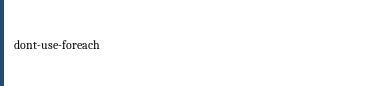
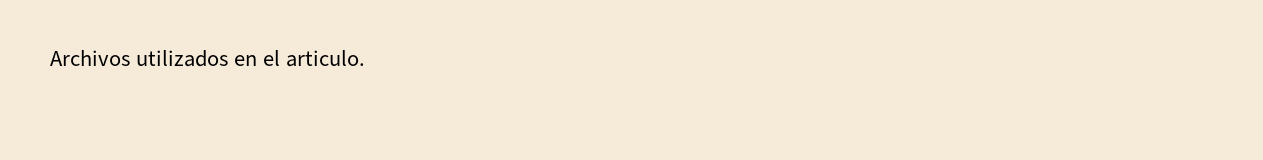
[14,40,100,49] dont-use-foreach -> [50,50,366,67] Archivos utilizados en el articulo.

